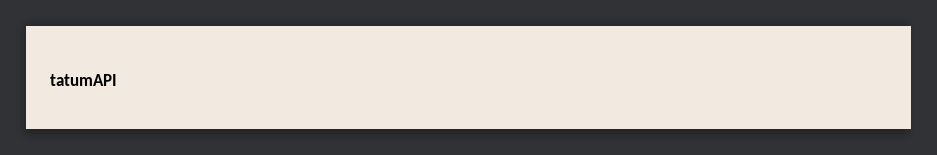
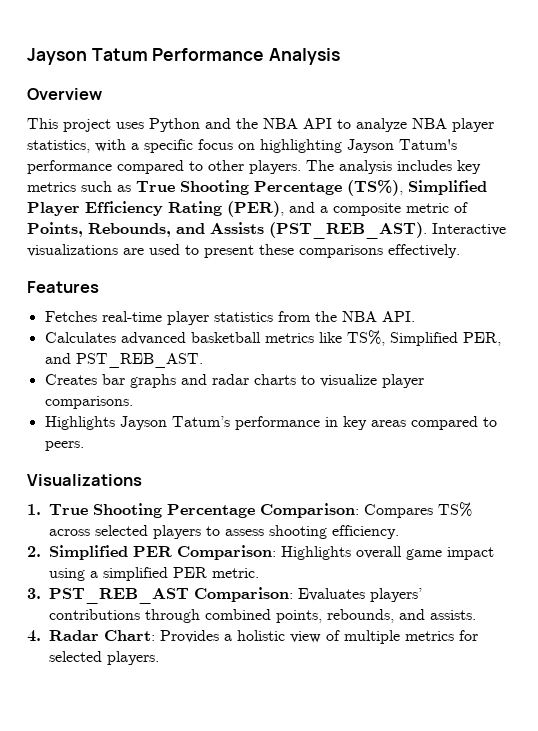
[50,74,117,86] tatumAPI -> [27,48,341,65] [27,88,102,100] [27,118,494,132] [27,139,457,153] [27,160,481,174] [27,180,487,196] [27,201,468,217] [27,222,506,239] [27,244,460,258] [27,281,99,293] [44,311,415,325] [44,330,501,346] [44,353,203,368] [44,374,424,388] [44,396,133,409] [44,416,497,430] [44,441,84,451] [27,474,142,486] [27,502,472,518] [49,525,399,539] [27,545,494,560] [49,567,259,581] [27,587,422,604] [49,609,476,623] [27,630,478,644] [49,651,159,665] Jayson Tatum Performance Analysis // Overview // This project uses Python and the NBA API to analyze NBA player statistics, with a specific focus on highlighting Jayson Tatum's performance compared to other players. The analysis includes key metrics such as True Shooting Percentage (TS%), Simplified Player Efficiency Rating (PER), and a composite metric of Points, Rebounds, and Assists (PST_REB_AST). Interactive visualizations are used to present these comparisons effectively. // Features // Fetches real-time player statistics from the NBA API. // Calculates advanced basketball metrics like TS%, Simplified PER, and PST_REB_AST. // Creates bar graphs and radar charts to visualize player comparisons. // Highlights Jayson Tatum’s performance in key areas compared to peers. // Visualizations // 1. True Shooting Percentage Comparison: Compares TS% across selected players to assess shooting efficiency. // 2. Simplified PER Comparison: Highlights overall game impact using a simplified PER metric. // 3. PST_REB_AST Comparison: Evaluates players’ contributions through combined points, rebounds, and assists. // 4. Radar Chart: Provides a holistic view of multiple metrics for selected players.

